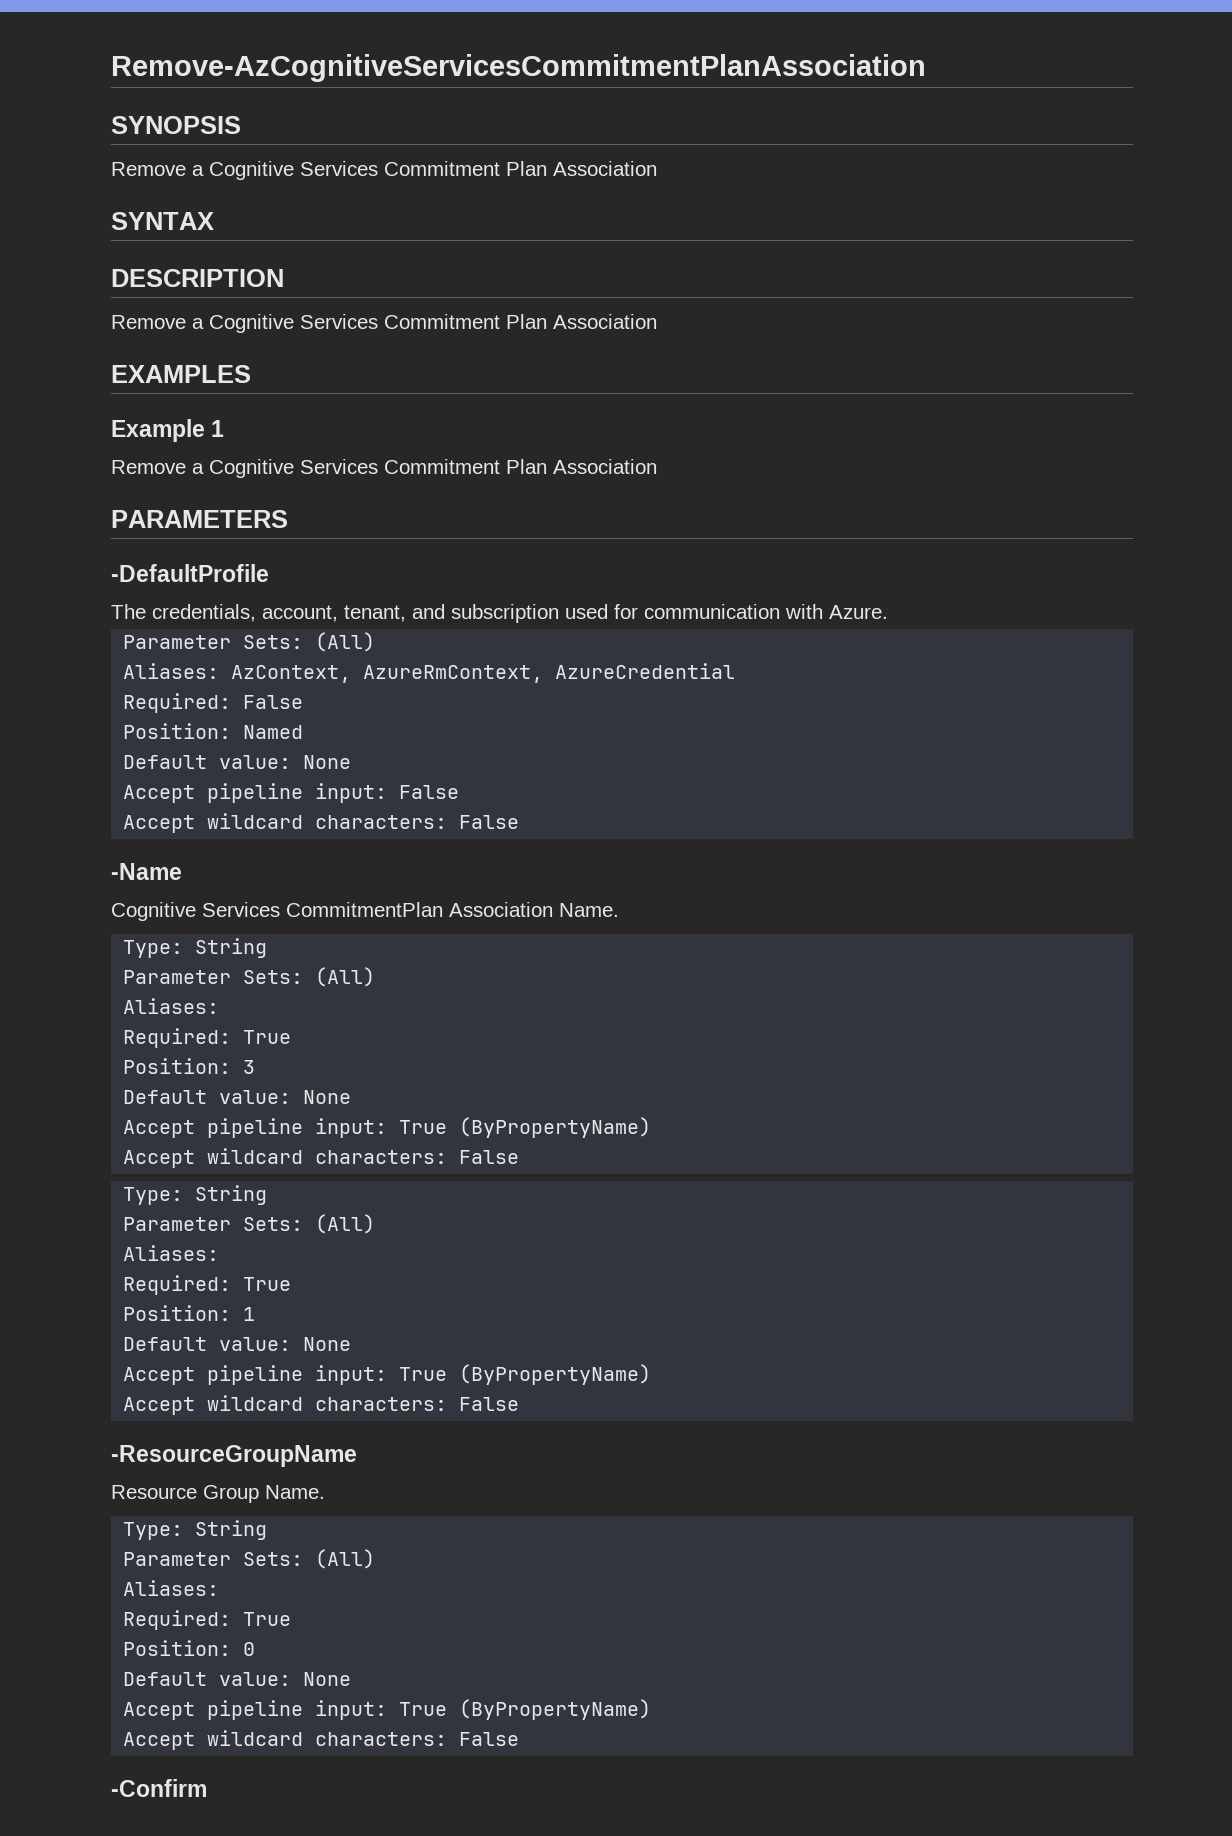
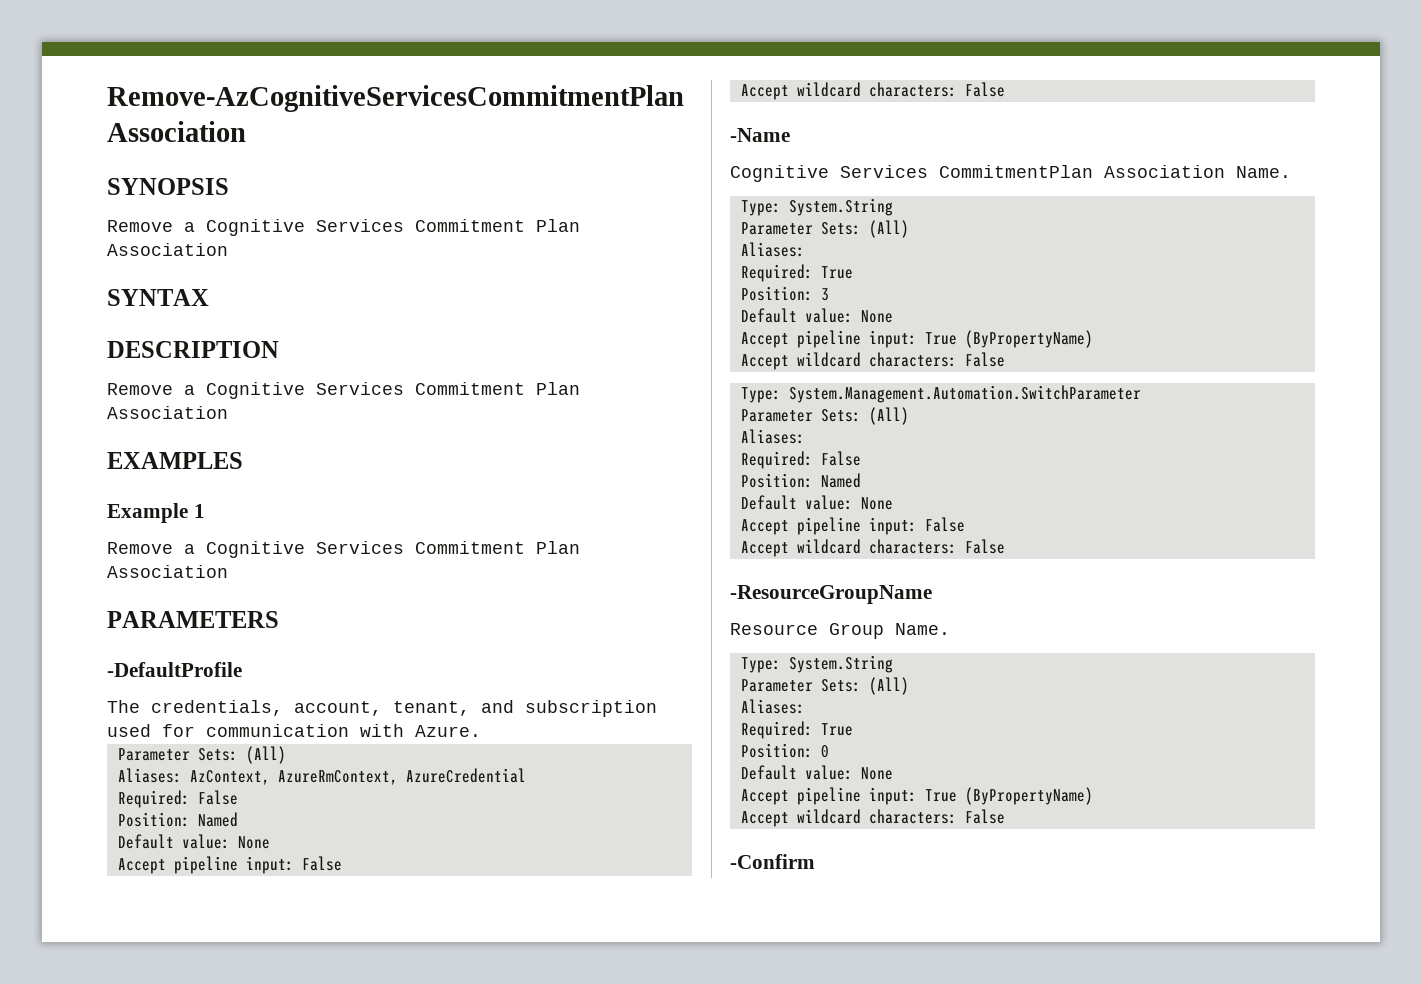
[195,938,268,958] String -> [788,198,893,216] System.String
[195,1185,268,1205] [123,1214,376,1234] [123,1245,220,1261] [123,1275,292,1295] [123,1305,256,1321] [123,1337,352,1351] [123,1364,652,1385] String // Parameter Sets: (All) // Aliases: // Required: True // Position: 1 // Default value: None // Accept pipeline input: True (ByPropertyName) -> [788,385,1141,403] [740,407,909,425] [740,429,805,444] [740,451,861,469] [740,473,861,488] [740,495,893,510] [740,517,965,535] System.Management.Automation.SwitchParameter // Parameter Sets: (All) // Aliases: // Required: False // Position: Named // Default value: None // Accept pipeline input: False
[195,1520,268,1540] String -> [788,655,893,673] System.String

